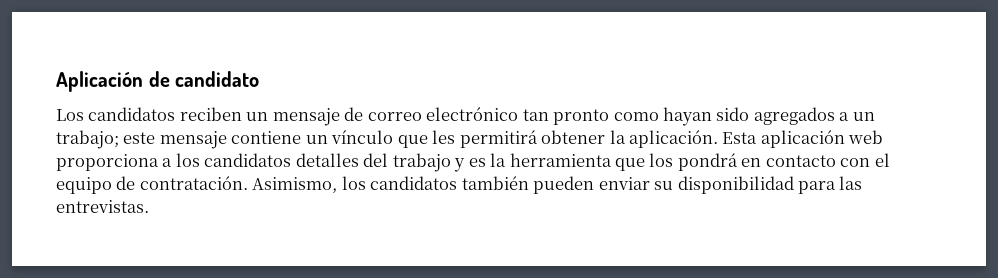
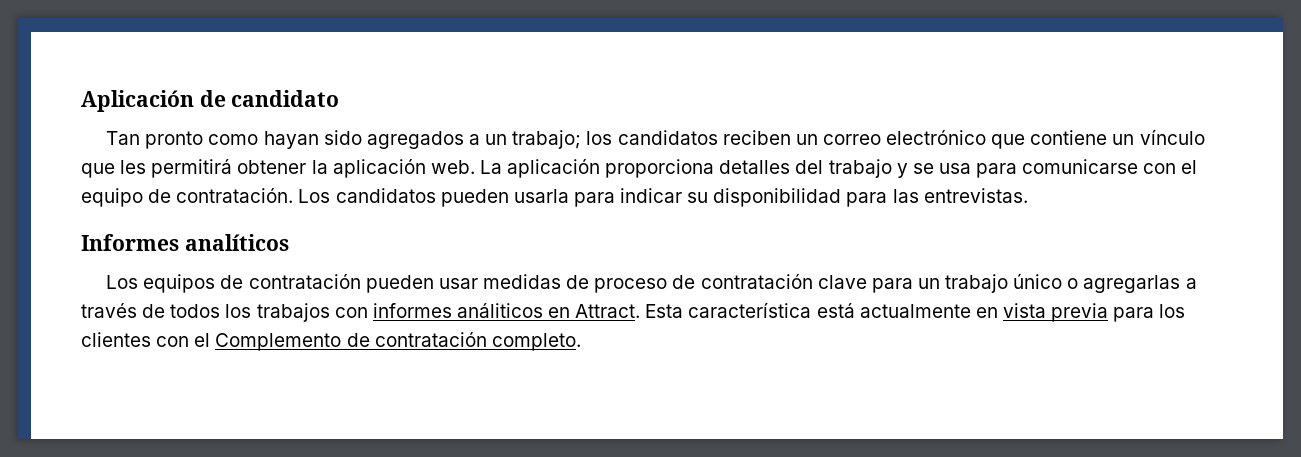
[56,107,549,126] Los candidatos reciben un mensaje de correo electrónico tan -> [106,131,141,145] Tan
[123,131,227,149] este mensaje -> [586,130,1026,149] los candidatos reciben un correo electrónico que
[629,130,884,148] [56,153,836,172] aplicación. Esta aplicación web proporciona a los candidatos detalles del trabajo y es la herramienta que los pondrá en contacto -> [332,159,1139,178] aplicación web. La aplicación proporciona detalles del trabajo y se usa para comunicarse
[252,176,650,194] Asimismo, los candidatos también pueden enviar -> [298,188,683,207] Los candidatos pueden usarla para indicar
(149, 206) none -> [81,234,289,251] [106,273,1197,293] [81,302,1186,322] [81,332,581,351] // Informes analíticos // Los equipos de contratación pueden usar medidas de proceso de contratación clave para un trabajo único o agregarlas a través de todos los trabajos con informes análiticos en Attract. Esta característica está actualmente en vista previa para los clientes con el Complemento de contratación completo.

